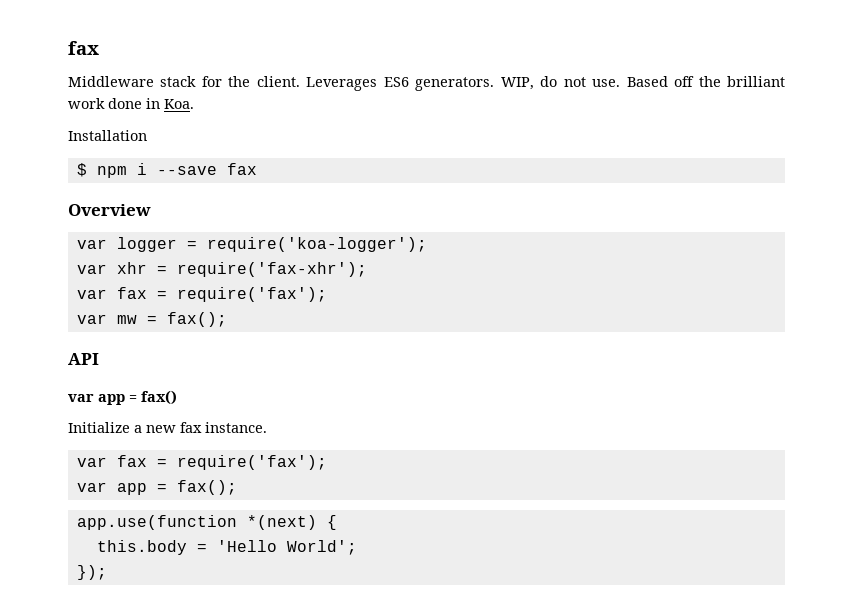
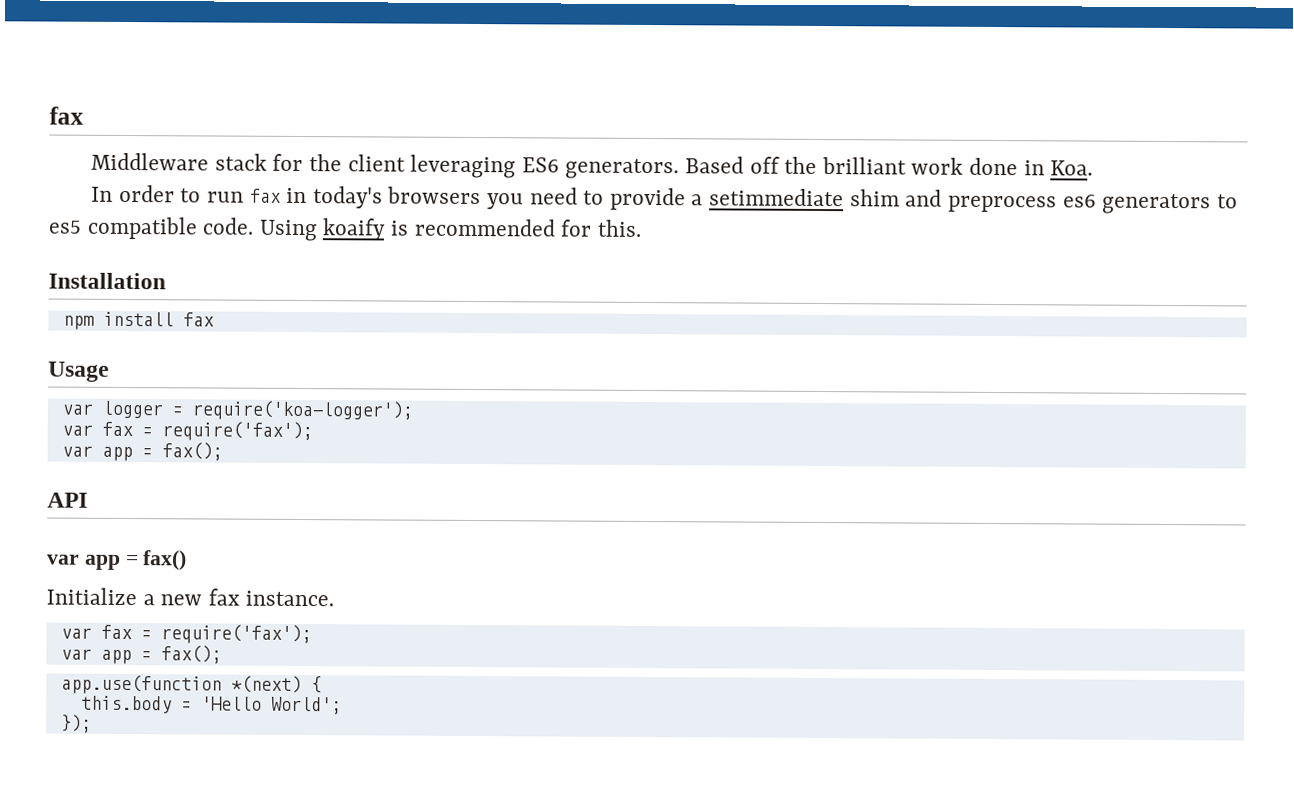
[256,76,621,91] client. Leverages ES6 generators. WIP, do not use. -> [347,154,680,180] client leveraging ES6 generators.
[68,130,147,141] [76,163,257,178] [68,204,151,216] Installation // $ npm i --save fax // Overview -> [91,184,1238,215] [48,216,642,242] [48,272,166,290] [62,311,214,330] [48,361,109,382] In order to run fax in today's browsers you need to provide a setimmediate shim and preprocess es6 generators to es5 compatible code. Using koaify is recommended for this. // Installation // npm install fax // Usage
[76,262,367,277] [76,287,327,302] [76,314,137,324] // var xhr = require('fax-xhr'); // var fax = require('fax'); // var mw -> [61,421,313,442] [61,445,133,462] // var fax = require('fax'); // var app

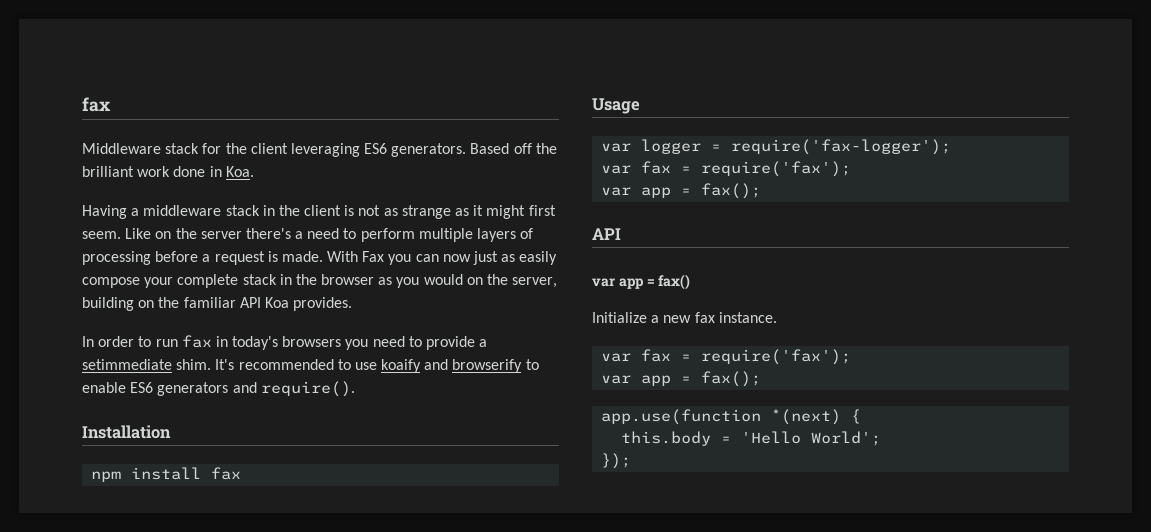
(1094, 168) none -> [82,205,556,219] [82,228,534,242] [82,251,558,265] [82,274,558,288] [82,297,353,311] // Having a middleware stack in the client is not as strange as it might first seem. Like on the server there's a need to perform multiple layers of processing before a request is made. With Fax you can now just as easily compose your complete stack in the browser as you would on the server, building on the familiar API Koa provides.
[849,189,1238,215] [48,216,642,242] shim and preprocess es6 generators to es5 compatible code. Using koaify is recommended for this. -> [176,359,539,373] [82,381,355,397] shim. It's recommended to use koaify and browserify to enable ES6 generators and require().
[191,400,413,421] require('koa-logger'); -> [731,139,952,155] require('fax-logger');

